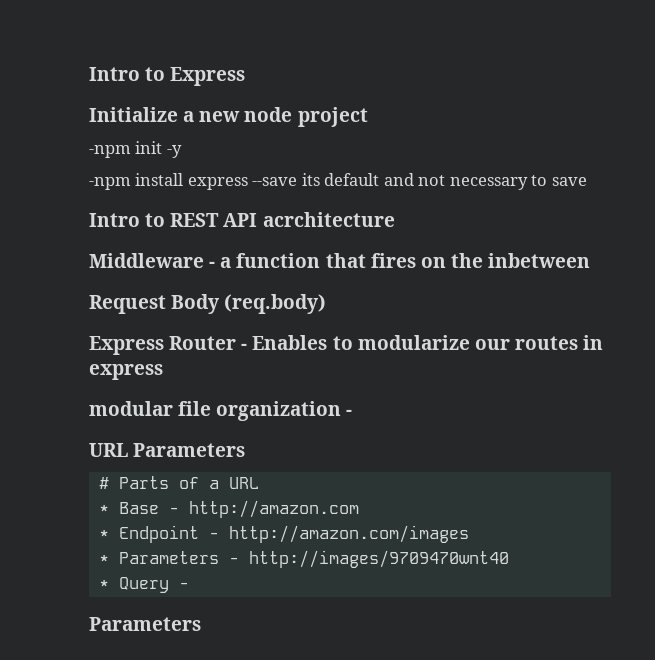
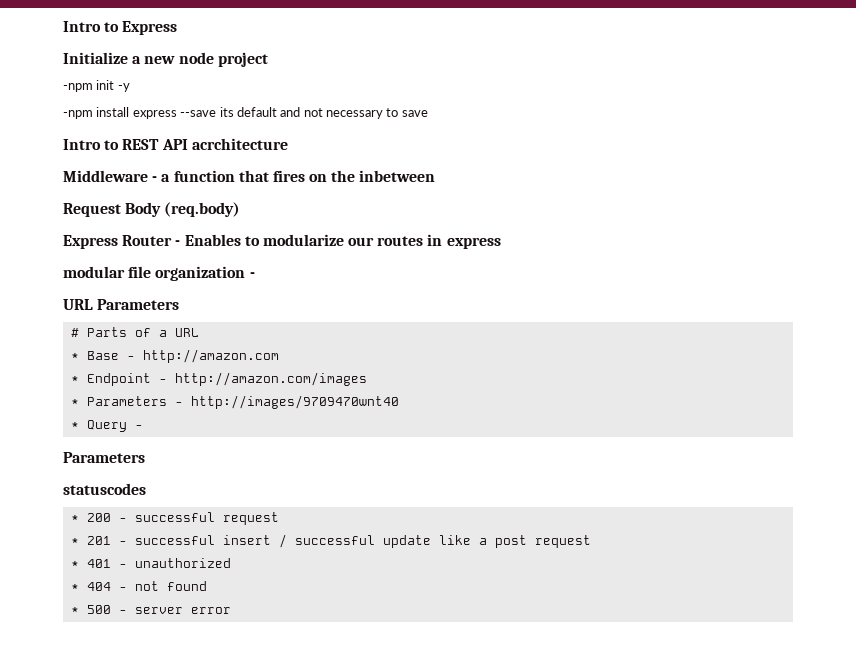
(201, 624) none -> [63,483,146,495] [70,512,279,525] [70,534,591,548] [70,558,231,568] [70,581,207,591] [70,605,231,614] // statuscodes // * 200 - successful request // * 201 - successful insert / successful update like a post request // * 401 - unauthorized // * 404 - not found // * 500 - server error

